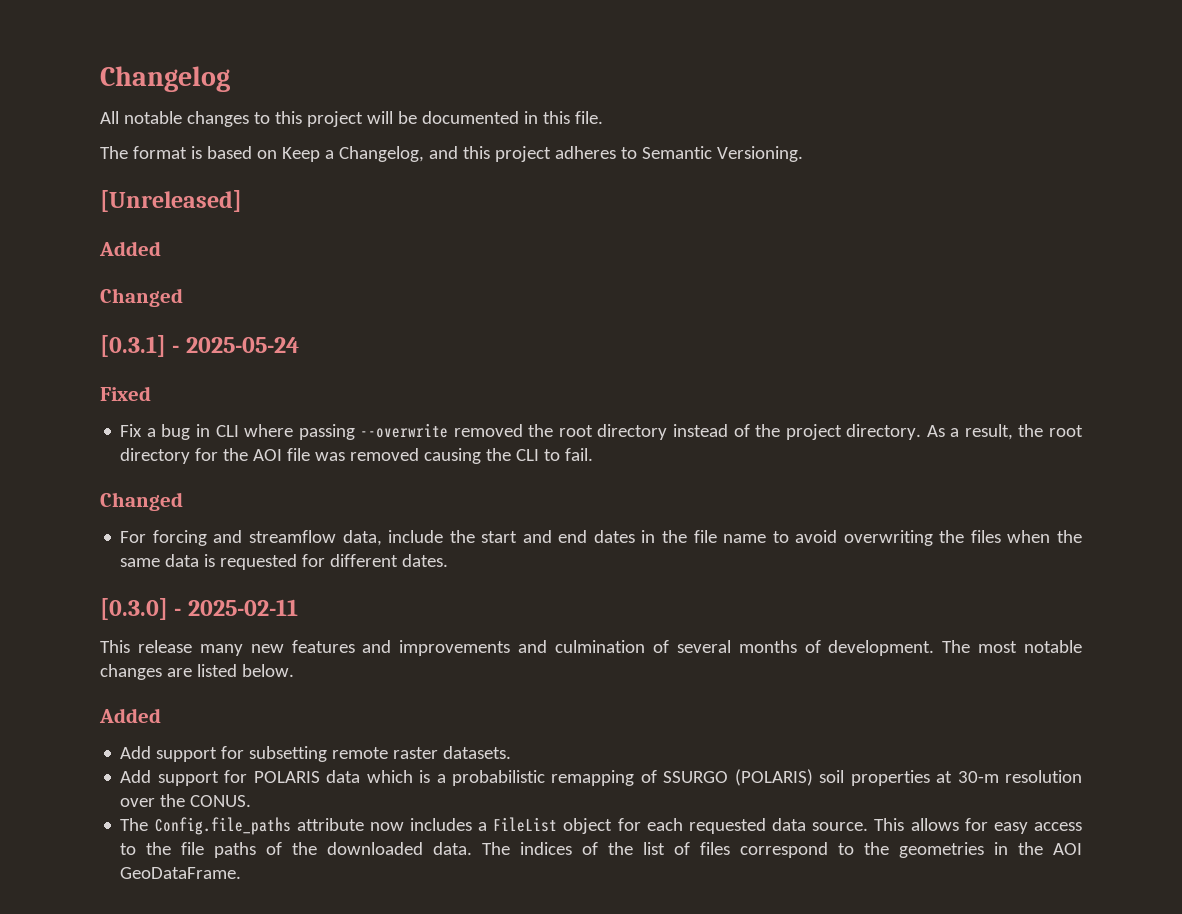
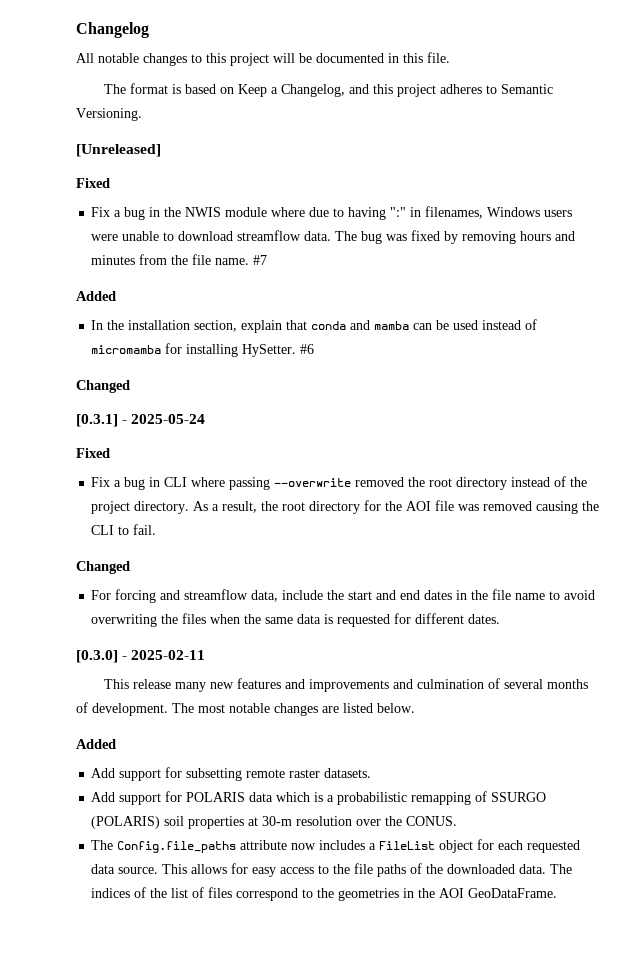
[99,241,161,256] Added -> [76,178,110,188] [91,206,573,220] [91,230,576,244] [91,254,268,265] [76,291,116,301] [91,319,538,333] [91,343,315,357] Fixed // Fix a bug in the NWIS module where due to having ":" in filenames, Windows users were unable to download streamflow data. The bug was fixed by removing hours and minutes from the file name. #7 // Added // In the installation section, explain that conda and mamba can be used instead of micromamba for installing HySetter. #6

